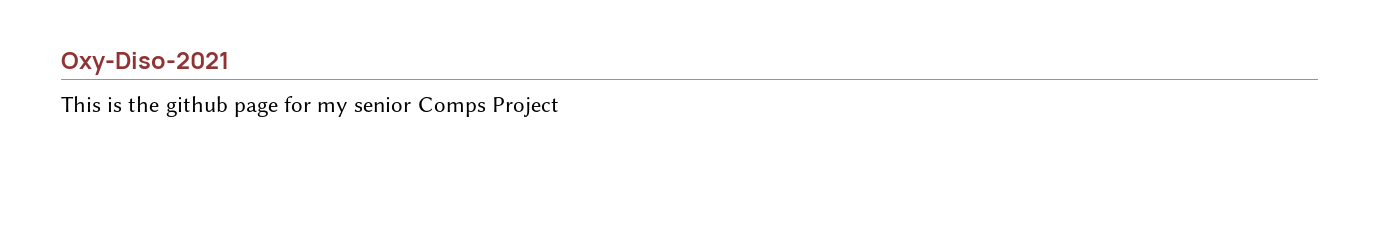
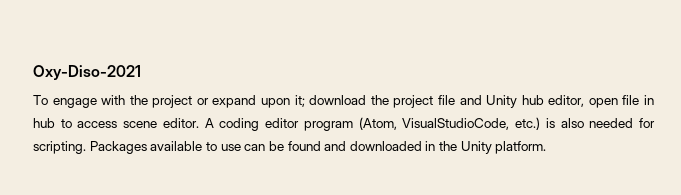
[61,96,559,117] This is the github page for my senior Comps Project -> [33,95,654,108] [33,117,655,131] [33,141,547,154] To engage with the project or expand upon it; download the project file and Unity hub editor, open file in hub to access scene editor. A coding editor program (Atom, VisualStudioCode, etc.) is also needed for scripting. Packages available to use can be found and downloaded in the Unity platform.

